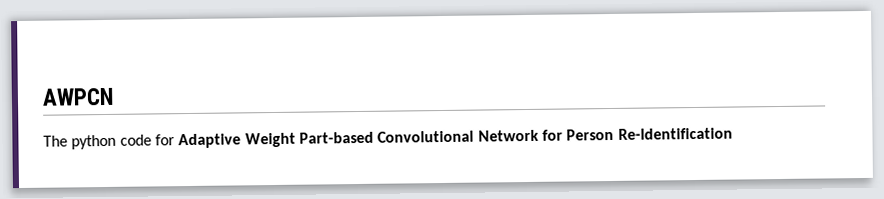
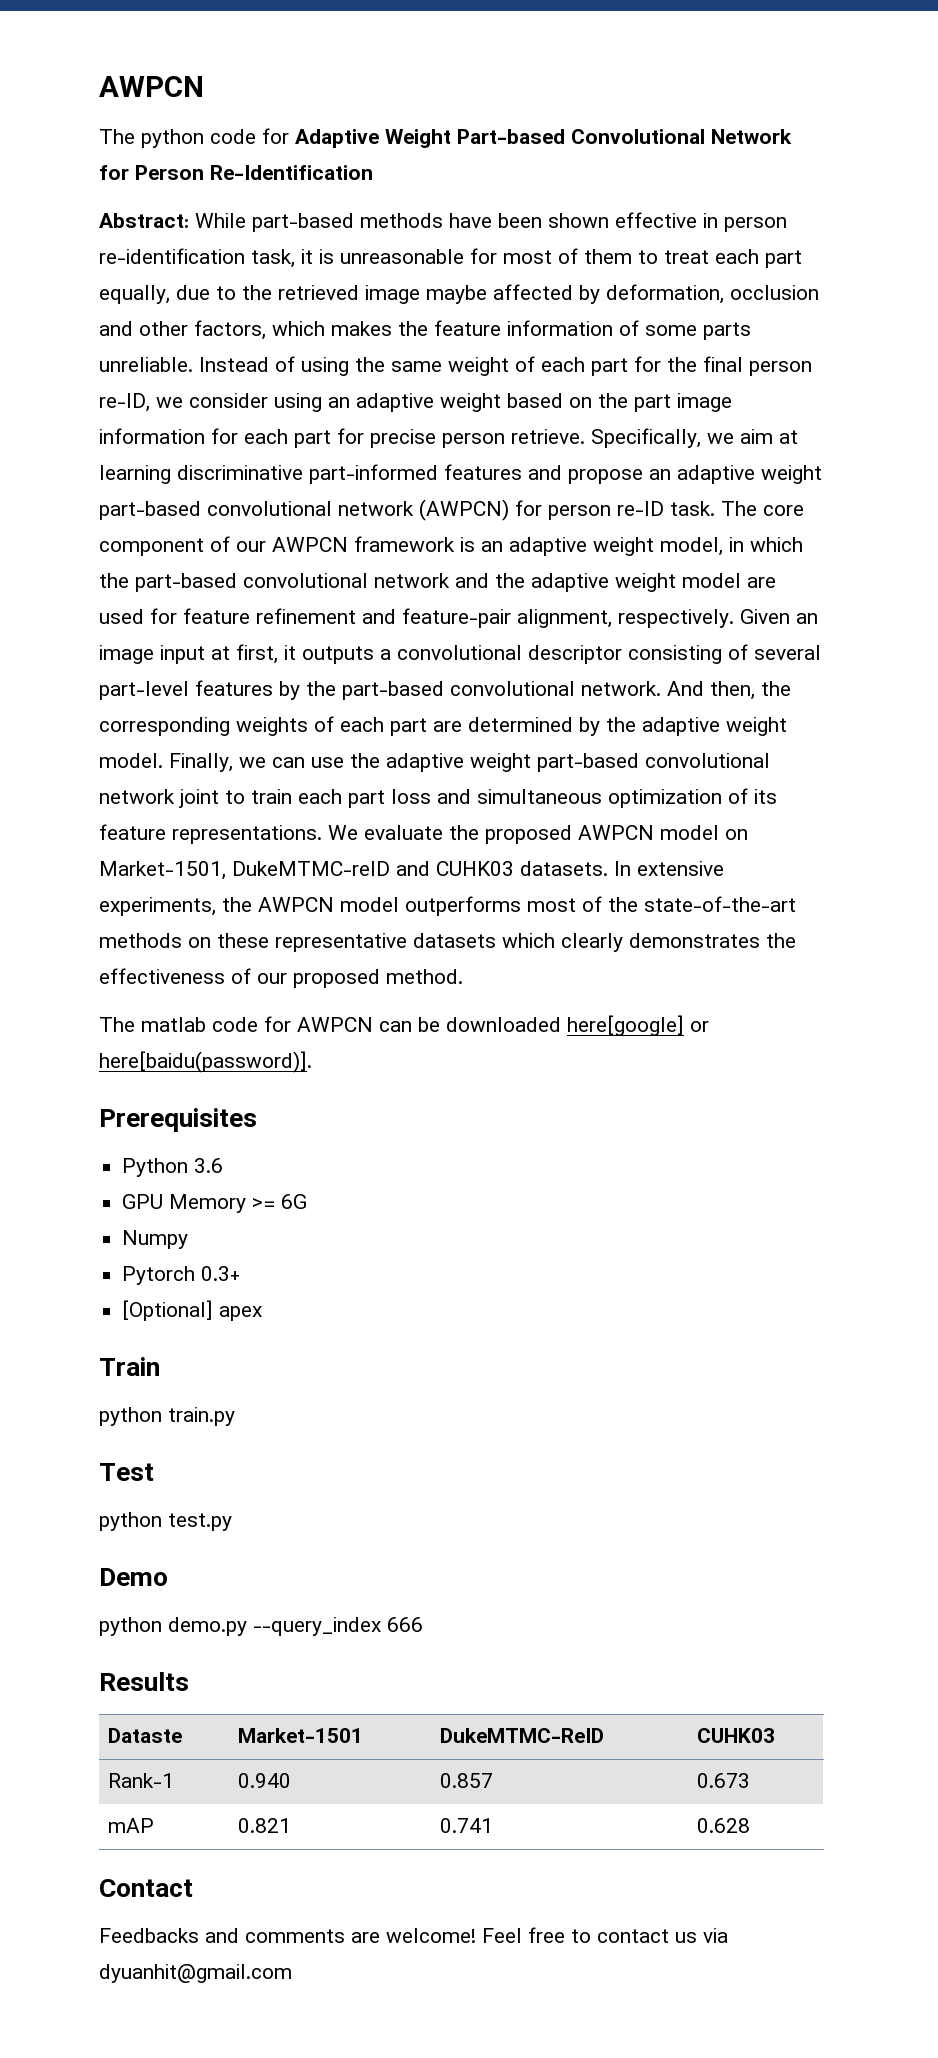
(733, 133) none -> [99,212,787,232] [99,248,802,268] [99,284,819,304] [99,320,751,340] [99,356,812,376] [99,393,732,412] [99,428,798,448] [99,464,822,484] [99,499,804,521] [99,536,803,556] [99,573,776,592] [99,608,818,628] [99,644,821,664] [99,680,791,700] [99,716,787,736] [99,753,770,772] [99,788,777,808] [99,824,748,844] [99,861,724,880] [99,896,796,916] [99,933,796,952] [99,968,463,988] [99,1015,709,1036] [99,1051,312,1073] [99,1108,257,1132] [122,1158,224,1177] [122,1194,308,1213] [122,1230,189,1249] [122,1266,241,1285] [122,1300,263,1321] [99,1357,160,1376] [99,1407,235,1426] [99,1463,154,1481] [99,1512,232,1531] [99,1568,168,1586] [99,1617,423,1636] [99,1672,189,1691] [107,1728,182,1743] [237,1728,363,1743] [439,1728,604,1743] [696,1728,775,1743] [107,1773,174,1788] [237,1773,291,1788] [439,1773,493,1788] [696,1773,750,1788] [107,1818,154,1833] [237,1818,291,1833] [439,1818,493,1833] [696,1818,750,1833] [99,1879,193,1897] [99,1927,728,1943] [99,1964,292,1983] // Abstract: While part-based methods have been shown effective in person re-identification task, it is unreasonable for most of them to treat each part equally, due to the retrieved image maybe affected by deformation, occlusion and other factors, which makes the feature information of some parts unreliable. Instead of using the same weight of each part for the final person re-ID, we consider using an adaptive weight based on the part image information for each part for precise person retrieve. Specifically, we aim at learning discriminative part-informed features and propose an adaptive weight part-based convolutional network (AWPCN) for person re-ID task. The core component of our AWPCN framework is an adaptive weight model, in which the part-based convolutional network and the adaptive weight model are used for feature refinement and feature-pair alignment, respectively. Given an image input at first, it outputs a convolutional descriptor consisting of several part-level features by the part-based convolutional network. And then, the corresponding weights of each part are determined by the adaptive weight model. Finally, we can use the adaptive weight part-based convolutional network joint to train each part loss and simultaneous optimization of its feature representations. We evaluate the proposed AWPCN model on Market-1501, DukeMTMC-reID and CUHK03 datasets. In extensive experiments, the AWPCN model outperforms most of the state-of-the-art methods on these representative datasets which clearly demonstrates the effectiveness of our proposed method. // The matlab code for AWPCN can be downloaded here[google] or here[baidu(password)]. // Prerequisites // Python 3.6 // GPU Memory >= 6G // Numpy // Pytorch 0.3+ // [Optional] apex // Train // python train.py // Test // python test.py // Demo // python demo.py --query_index 666 // Results // Dataste | Market-1501 | DukeMTMC-ReID | CUHK03 // Rank-1 | 0.940 | 0.857 | 0.673 // mAP | 0.821 | 0.741 | 0.628 // Contact // Feedbacks and comments are welcome! Feel free to contact us via dyuanhit@gmail.com

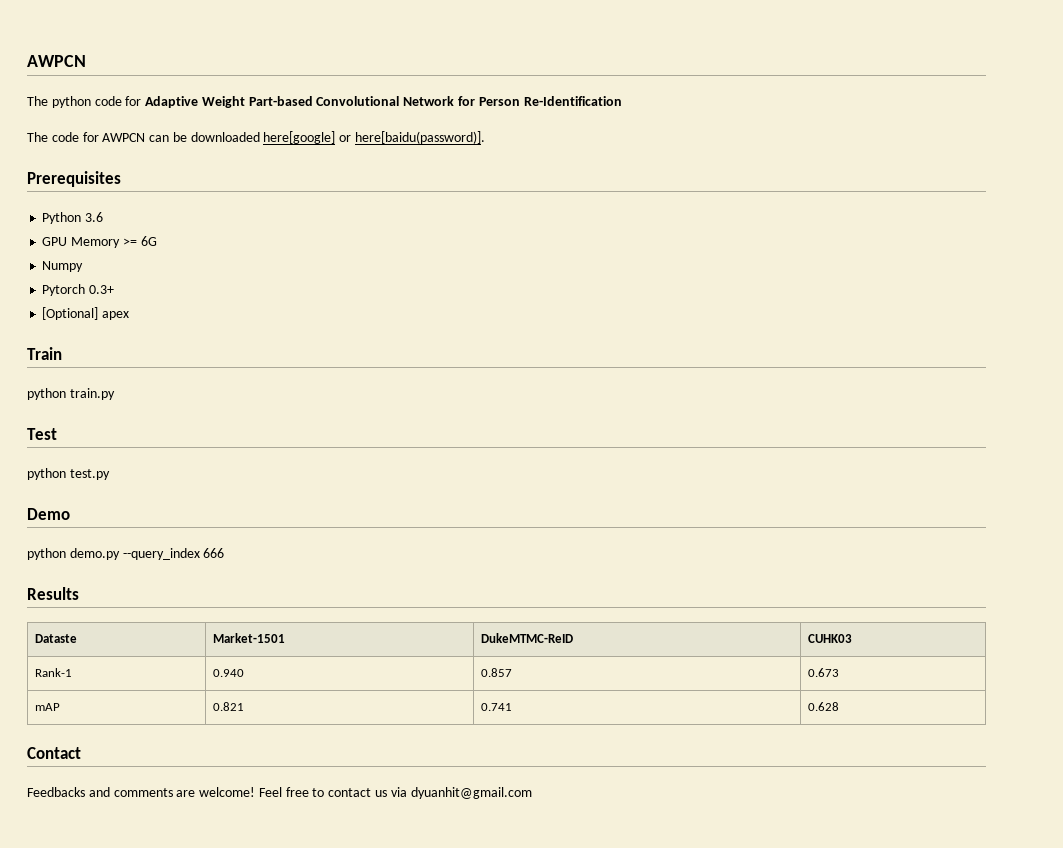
[99,212,787,232] [99,248,802,268] [99,284,819,304] [99,320,751,340] [99,356,812,376] [99,393,732,412] [99,428,798,448] [99,464,822,484] [99,499,804,521] [99,536,803,556] [99,573,776,592] [99,608,818,628] [99,644,821,664] [99,680,791,700] [99,716,787,736] [99,753,770,772] [99,788,777,808] [99,824,748,844] [99,861,724,880] [99,896,796,916] [99,933,796,952] [99,968,463,988] [99,1017,206,1032] Abstract: While part-based methods have been shown effective in person re-identification task, it is unreasonable for most of them to treat each part equally, due to the retrieved image maybe affected by deformation, occlusion and other factors, which makes the feature information of some parts unreliable. Instead of using the same weight of each part for the final person re-ID, we consider using an adaptive weight based on the part image information for each part for precise person retrieve. Specifically, we aim at learning discriminative part-informed features and propose an adaptive weight part-based convolutional network (AWPCN) for person re-ID task. The core component of our AWPCN framework is an adaptive weight model, in which the part-based convolutional network and the adaptive weight model are used for feature refinement and feature-pair alignment, respectively. Given an image input at first, it outputs a convolutional descriptor consisting of several part-level features by the part-based convolutional network. And then, the corresponding weights of each part are determined by the adaptive weight model. Finally, we can use the adaptive weight part-based convolutional network joint to train each part loss and simultaneous optimization of its feature representations. We evaluate the proposed AWPCN model on Market-1501, DukeMTMC-reID and CUHK03 datasets. In extensive experiments, the AWPCN model outperforms most of the state-of-the-art methods on these representative datasets which clearly demonstrates the effectiveness of our proposed method. // The matlab -> [27,132,48,142] The

